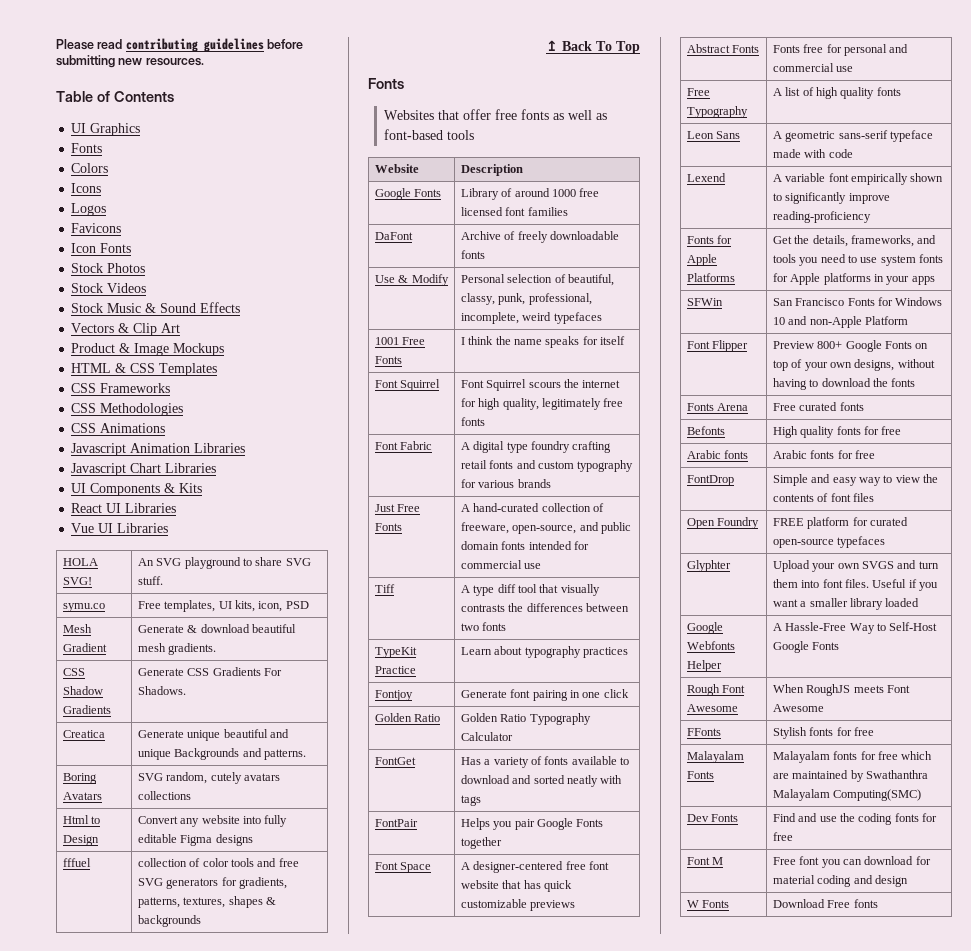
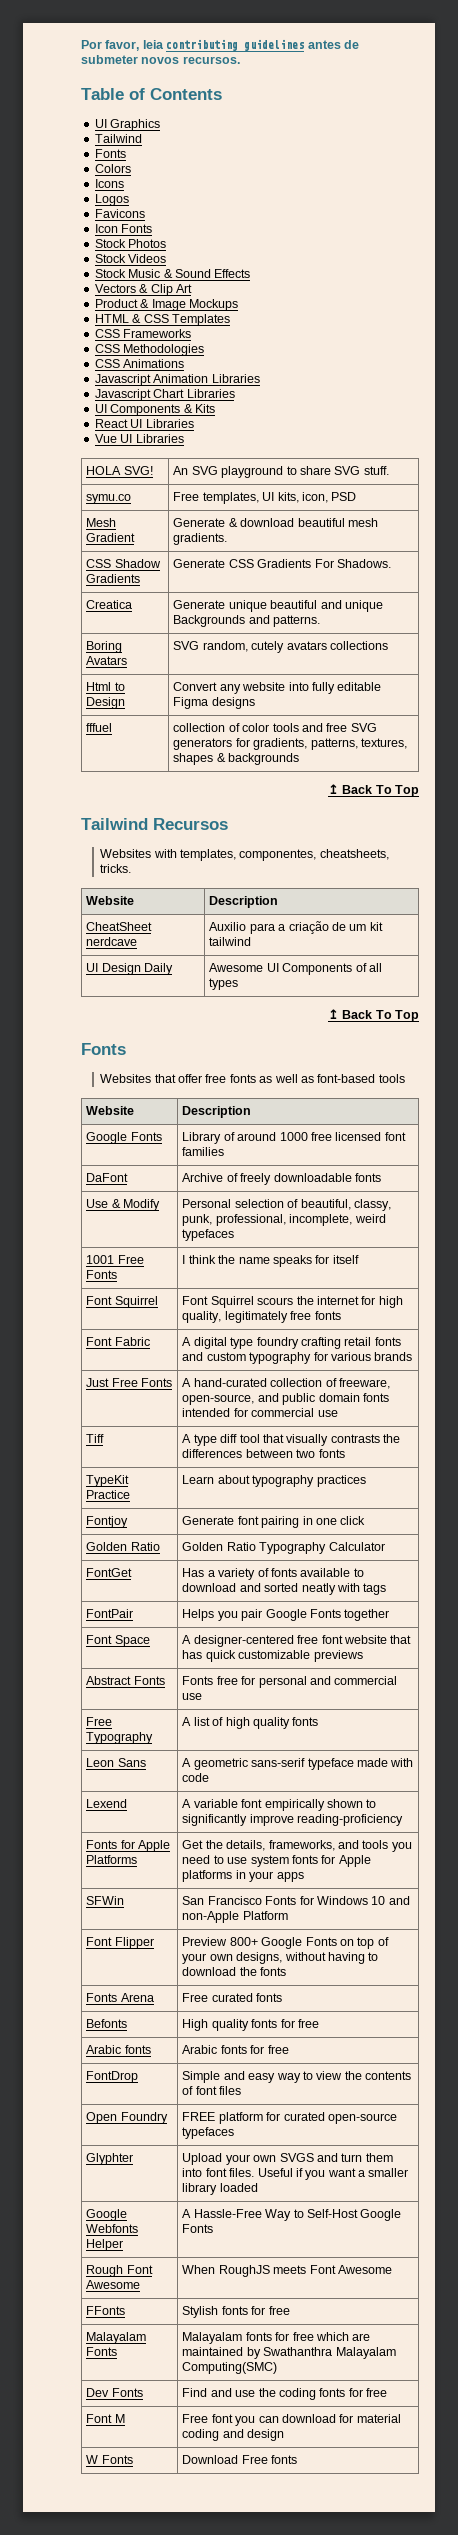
[56,38,304,52] [56,55,204,68] Please read contributing guidelines before submitting new resources. -> [81,39,359,51] [81,55,240,64] Por favor, leia contributing guidelines antes de submeter novos recursos.
(141, 129) none -> [94,134,142,143] // Tailwind
(640, 47) none -> [81,818,228,830] [100,849,389,861] [100,864,132,873] [86,896,135,905] [209,896,279,908] [86,922,153,931] [86,937,138,946] [209,921,383,934] [209,937,252,946] [86,963,174,975] [209,963,382,975] [209,978,239,990] [327,1009,419,1022] // Tailwind Recursos // Websites with templates, componentes, cheatsheets, tricks. // Website | Description // CheatSheet nerdcave | Auxilio para a criação de um kit tailwind // UI Design Daily | Awesome UI Components of all types // ↥ Back To Top

